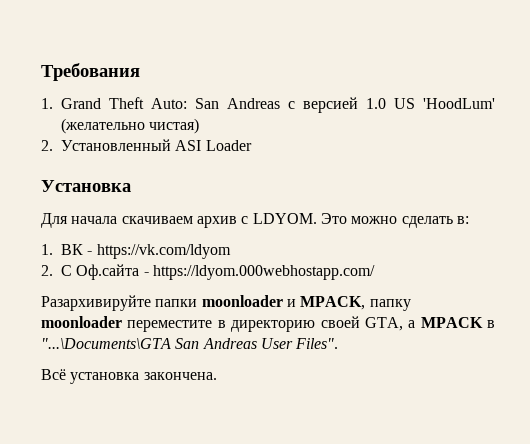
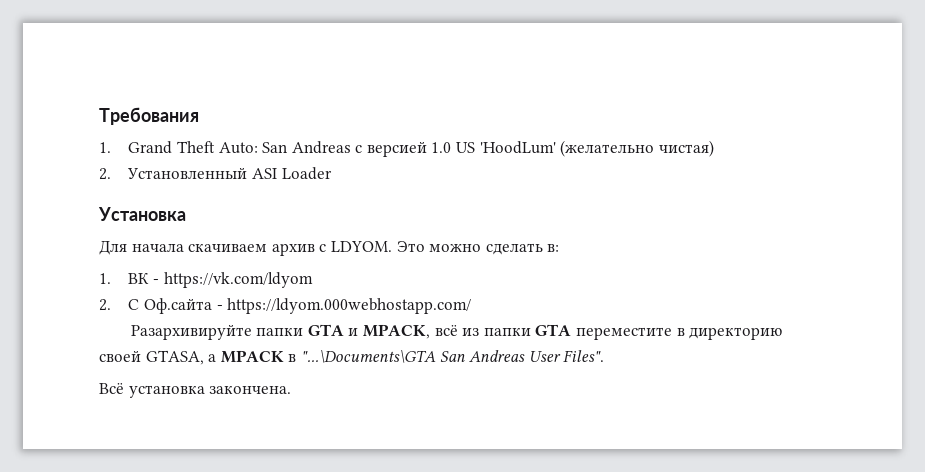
[201,295,283,307] moonloader -> [307,324,344,336] GTA
[369,299,411,311] [41,316,122,328] папку moonloader -> [434,324,572,336] всё из папки GTA
[364,317,403,331] GTA, -> [145,350,204,365] GTASA,

